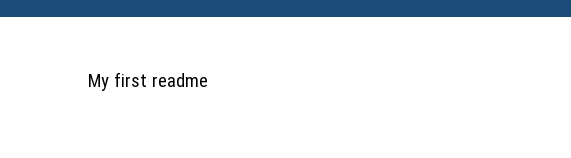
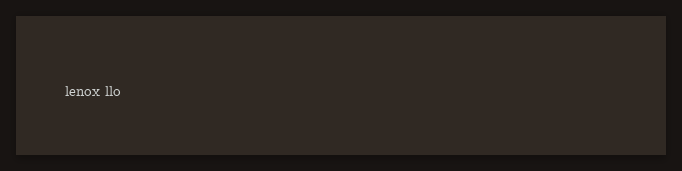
[88,72,208,91] My first readme -> [65,86,121,96] lenox llo

